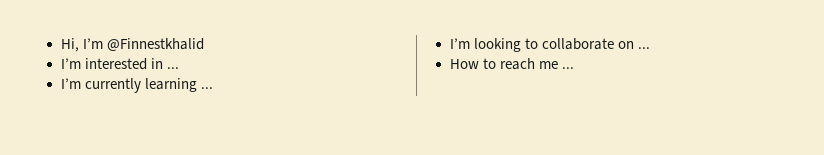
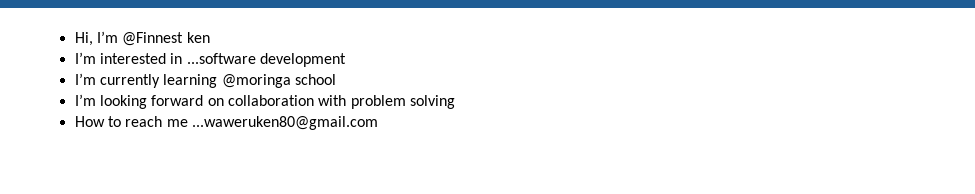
[106,38,204,51] @Finnestkhalid -> [122,32,210,46] @Finnest ken
[166,67,179,69] ... -> [186,53,346,67] ...software development
[200,87,213,89] ... -> [221,74,336,88] @moringa school
[524,38,650,50] to collaborate on ... -> [151,95,455,109] forward on collaboration with problem solving
[561,67,574,69] ... -> [191,116,378,130] ...waweruken80@gmail.com

